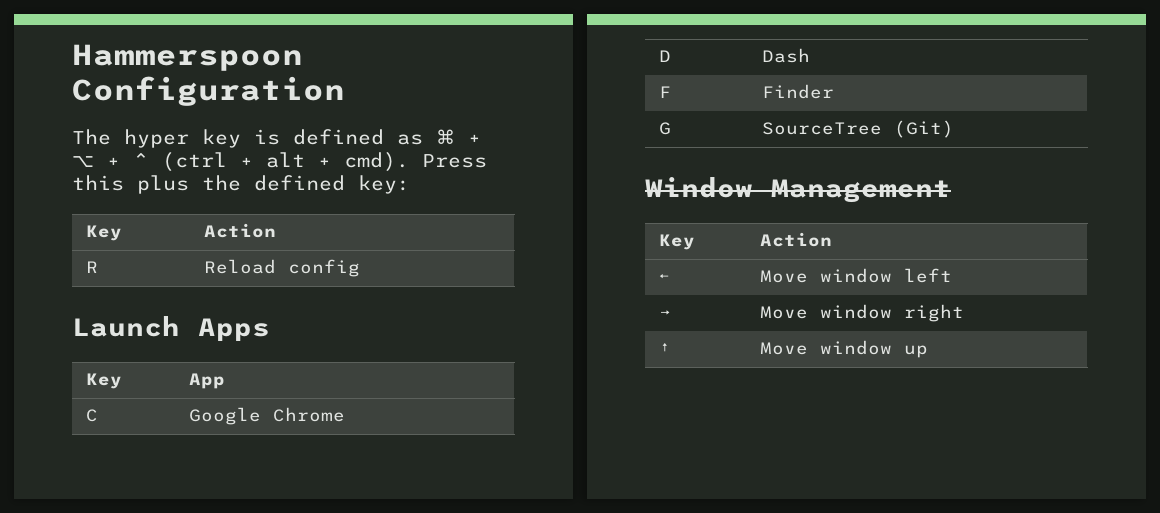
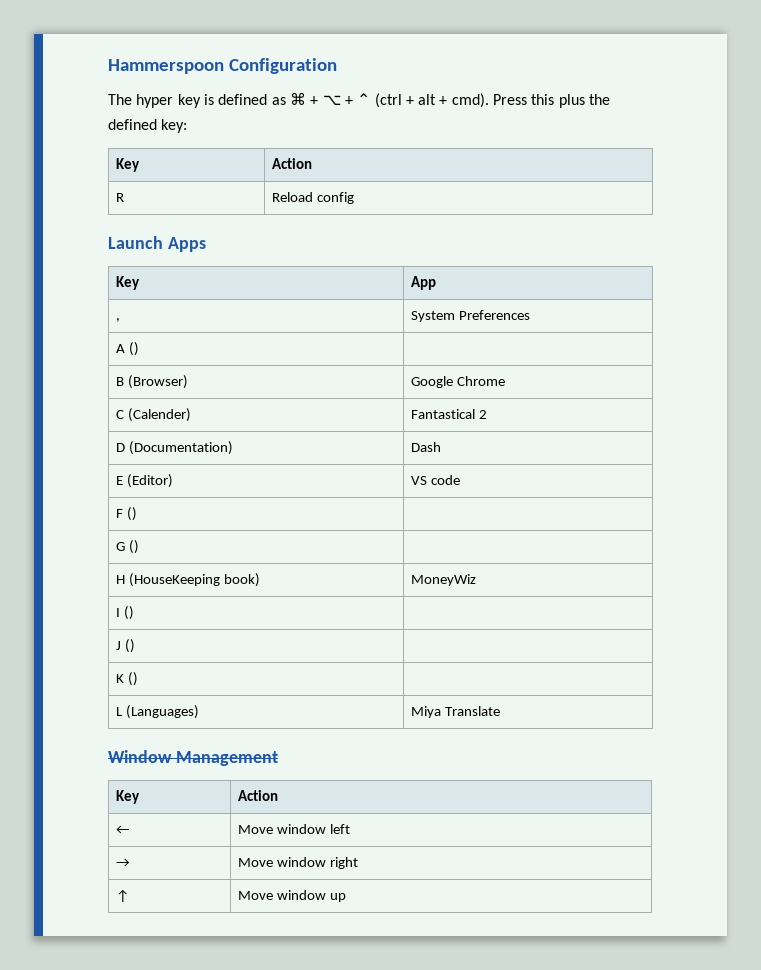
[86,409,99,422] [189,407,346,425] C | Google Chrome -> [116,318,121,322] [411,310,531,322] [116,342,140,356] [116,375,189,389] [411,376,506,388] [116,408,192,422] [411,409,488,419] , | System Preferences // A () | // B (Browser) | Google Chrome // C (Calender) | Fantastical 2
(672, 56) none -> [129,441,234,455] (Documentation)
(811, 55) none -> [116,474,174,488] [411,475,461,485] // E (Editor) | VS code
[762,84,835,99] | Finder -> [127,507,138,521] () |
[762,120,955,138] | SourceTree (Git) -> [129,540,140,554] [116,573,261,587] [411,574,477,586] [116,606,135,620] [116,639,136,653] [116,672,139,686] [116,705,200,719] [411,706,501,718] () | // H (HouseKeeping book) | MoneyWiz // I () | // J () | // K () | // L (Languages) | Miya Translate

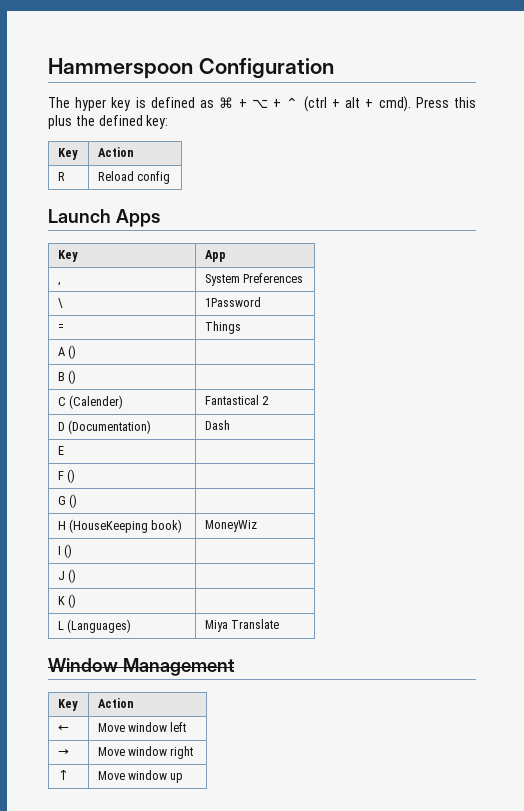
(531, 315) none -> [57,298,63,308] [204,297,261,307] [57,324,64,331] [204,321,241,334] // \ | 1Password // = | Things
[128,375,189,389] [411,376,506,388] (Browser) | Google Chrome -> [68,370,77,384] () |
[127,474,174,488] [411,475,461,485] (Editor) | VS code -> (64, 450) |

